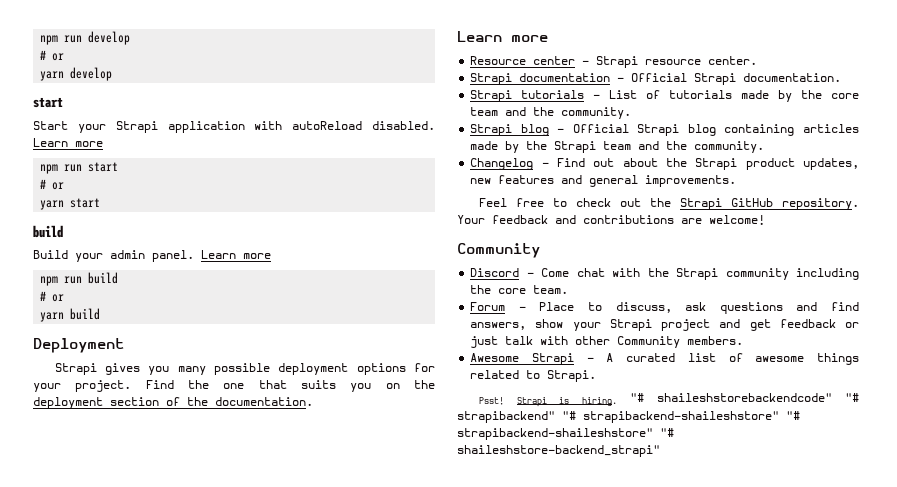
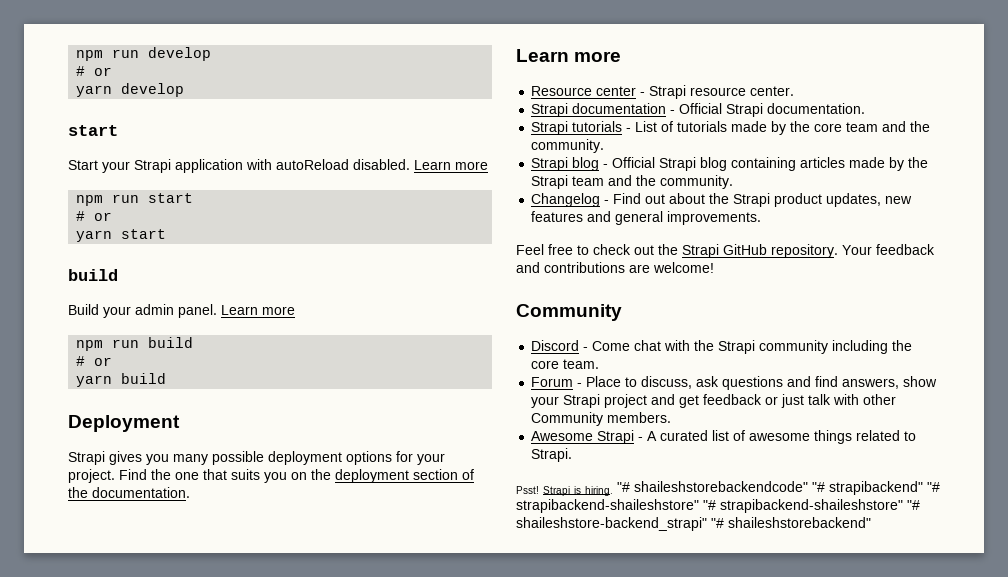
(660, 451) none -> [711,517,871,528] "# shaileshstorebackend"

